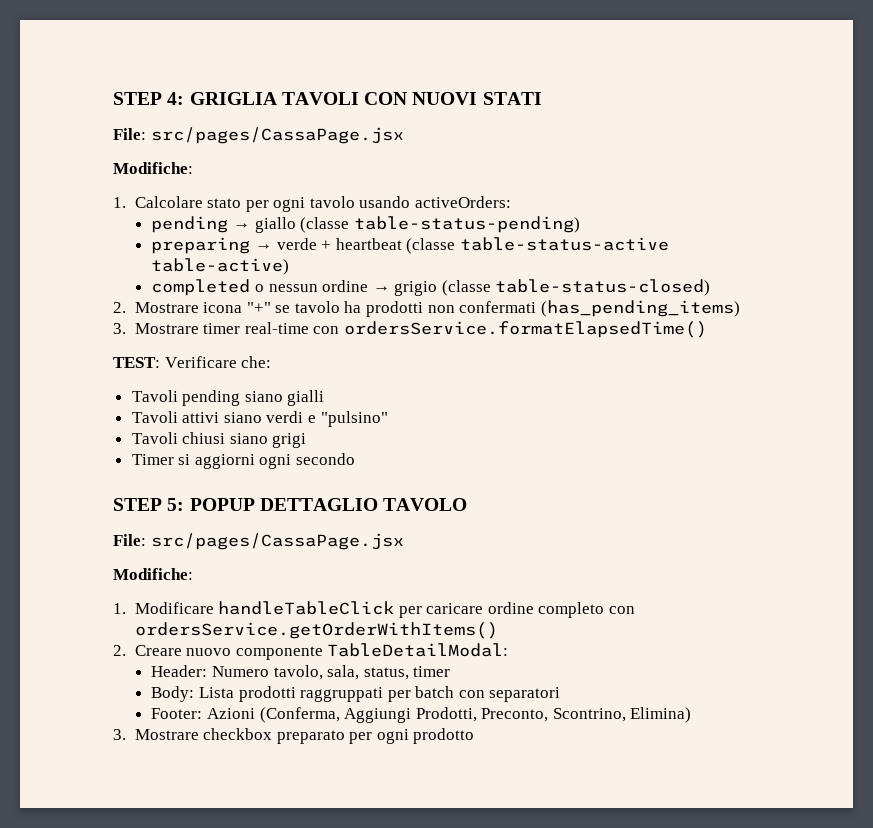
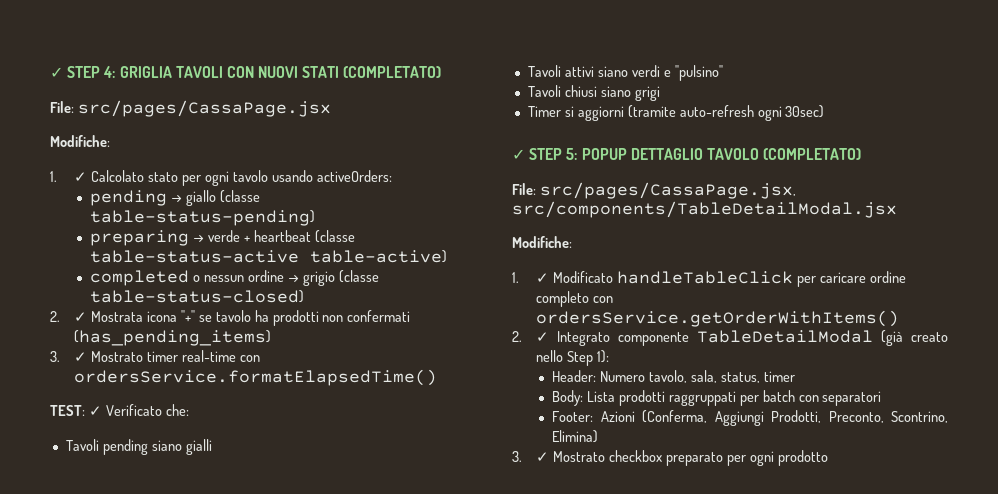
(113, 98) none -> [50,67,63,78] ✓
[113,127,404,144] [113,162,193,174] [113,196,203,208] // File: src/pages/CassaPage.jsx // Modifiche: // 1. Calcolare -> [343,66,442,78] [50,100,331,117] [50,135,110,147] [50,170,145,182] (COMPLETATO) // File: src/pages/CassaPage.jsx // Modifiche: // 1. ✓ Calcolato
[134,302,199,313] Mostrare -> [74,311,144,322] ✓ Mostrata
[134,323,199,334] Mostrare -> [74,351,144,362] ✓ Mostrato
[164,356,237,368] Verificare -> [88,404,162,416] ✓ Verificato
[259,453,356,469] ogni secondo // -> [627,105,825,121] [512,149,525,160] (tramite auto-refresh ogni 30sec) // ✓
[113,533,404,550] [113,568,193,580] [113,602,214,614] // File: src/pages/CassaPage.jsx // Modifiche: // 1. Modificare -> [763,148,862,160] [512,182,796,199] [512,201,897,218] [512,236,572,248] [512,271,614,283] (COMPLETATO) // File: src/pages/CassaPage.jsx, src/components/TableDetailModal.jsx // Modifiche: // 1. ✓ Modificato
[134,643,509,660] Creare nuovo componente TableDetailModal: -> [536,330,948,346] [536,350,609,366] ✓ Integrato componente TableDetailModal (già creato nello Step 1):
[134,729,199,740] Mostrare -> [536,451,606,462] ✓ Mostrato

